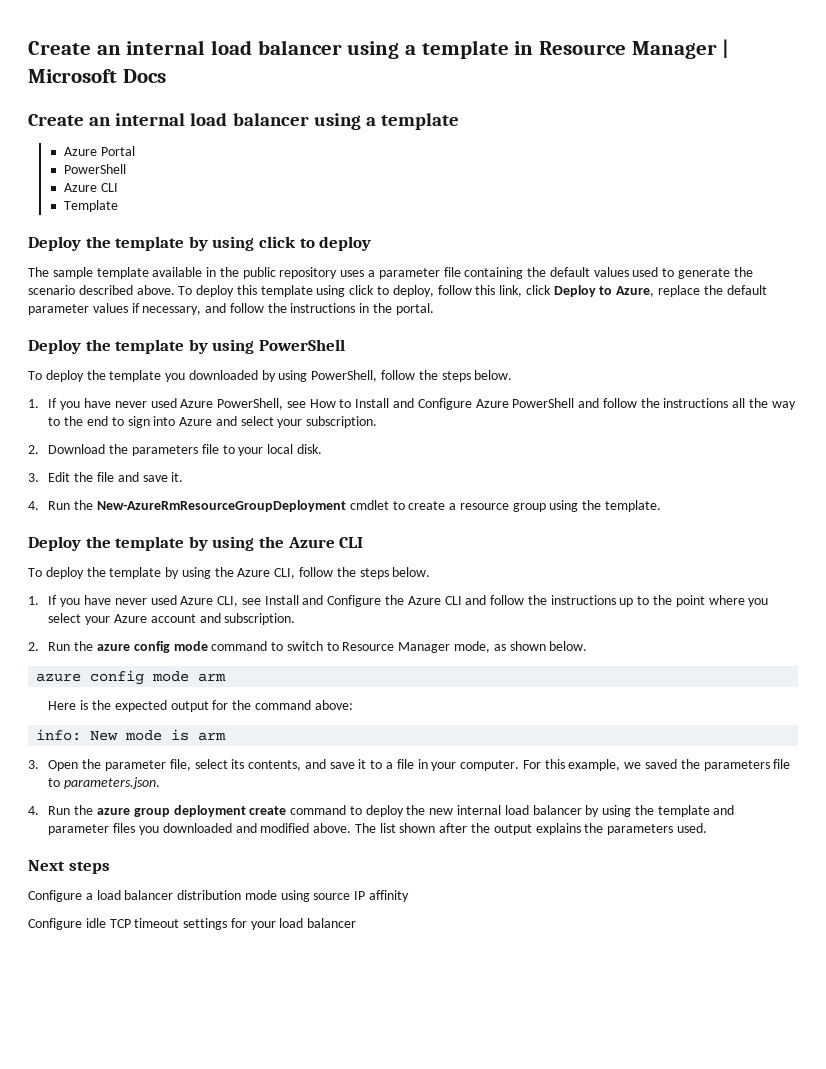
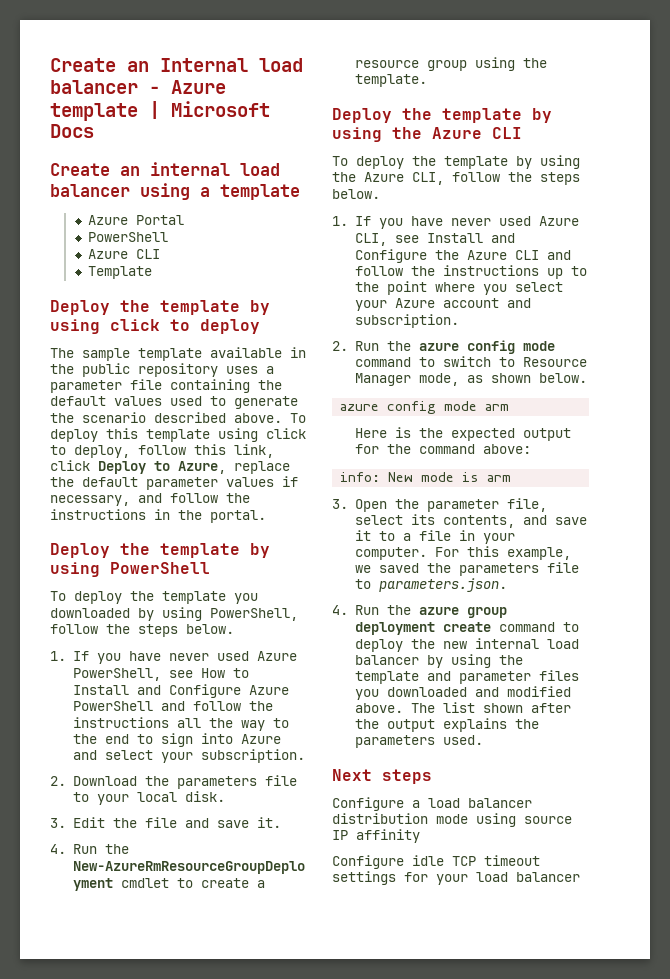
[28,40,717,59] Create an internal load balancer using a template in Resource Manager -> [50,58,303,72] [50,80,226,94] [50,103,138,121] Create an Internal load balancer - Azure template

